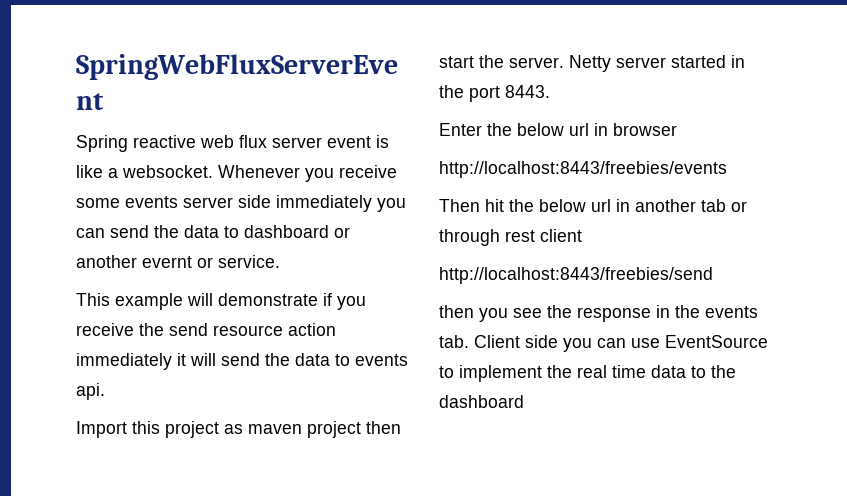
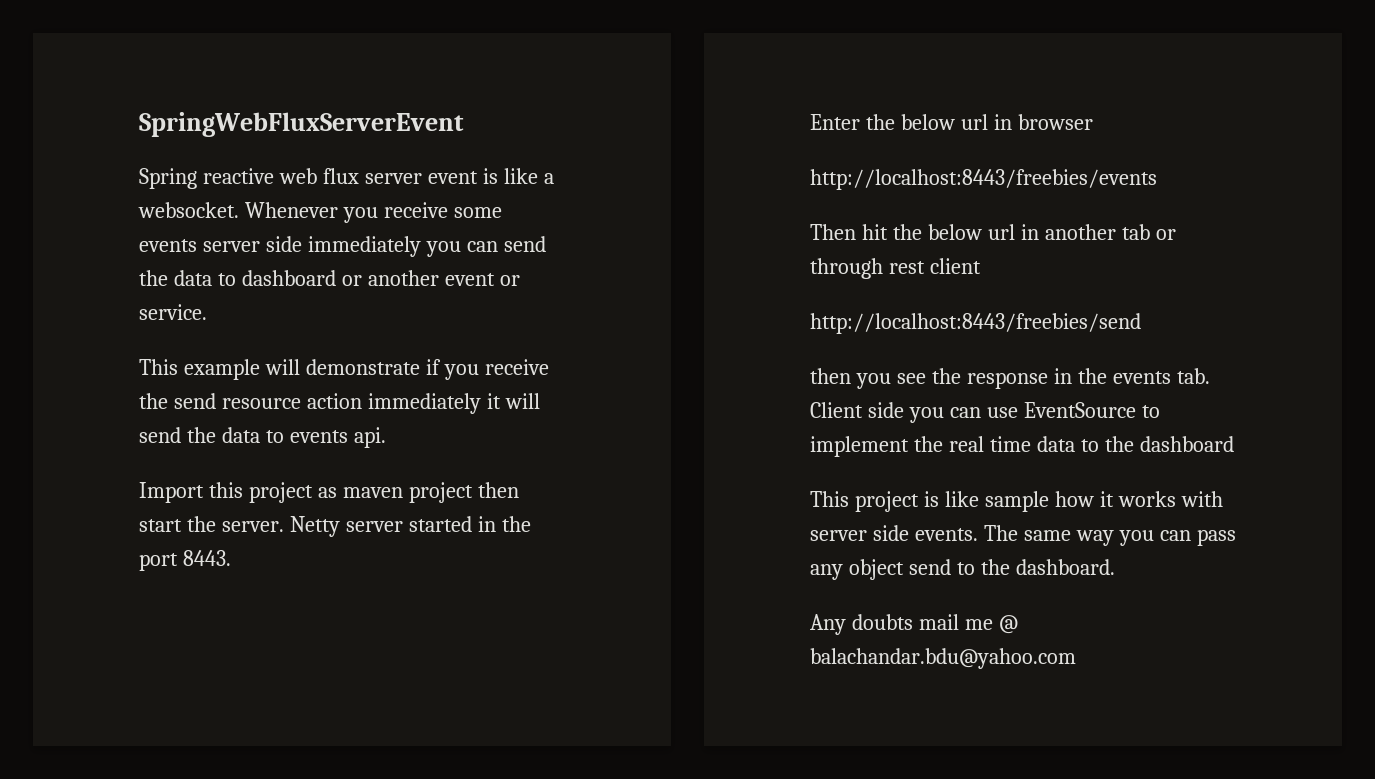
[142,256,192,268] evernt -> [444,273,495,286] event
(524, 401) none -> [810,491,1223,512] [810,525,1236,546] [810,559,1115,580] [810,614,1018,635] [810,648,1076,669] // This project is like sample how it works with server side events. The same way you can pass any object send to the dashboard. // Any doubts mail me @ balachandar.bdu@yahoo.com

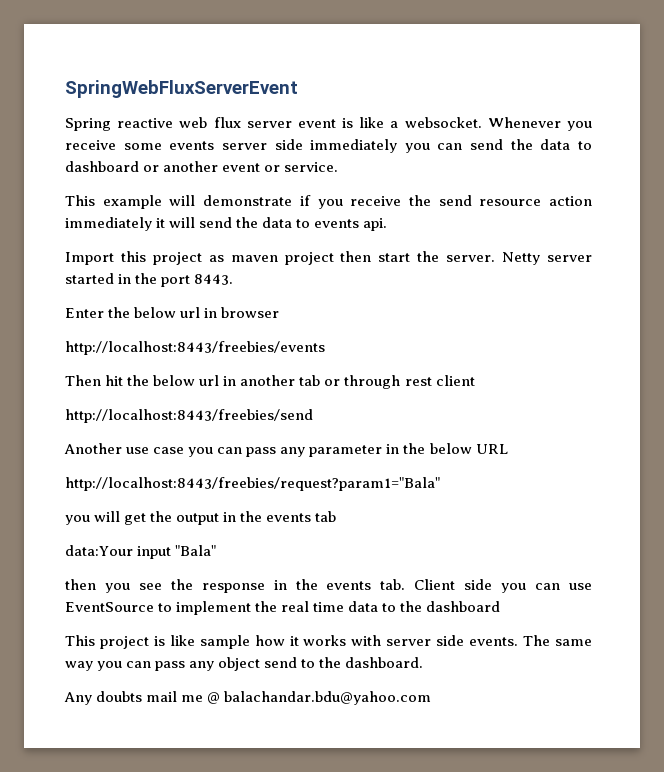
(1141, 323) none -> [64,443,508,457] [65,477,440,491] [65,511,337,525] [65,545,217,559] // Another use case you can pass any parameter in the below URL // http://localhost:8443/freebies/request?param1="Bala" // you will get the output in the events tab // data:Your input "Bala"

